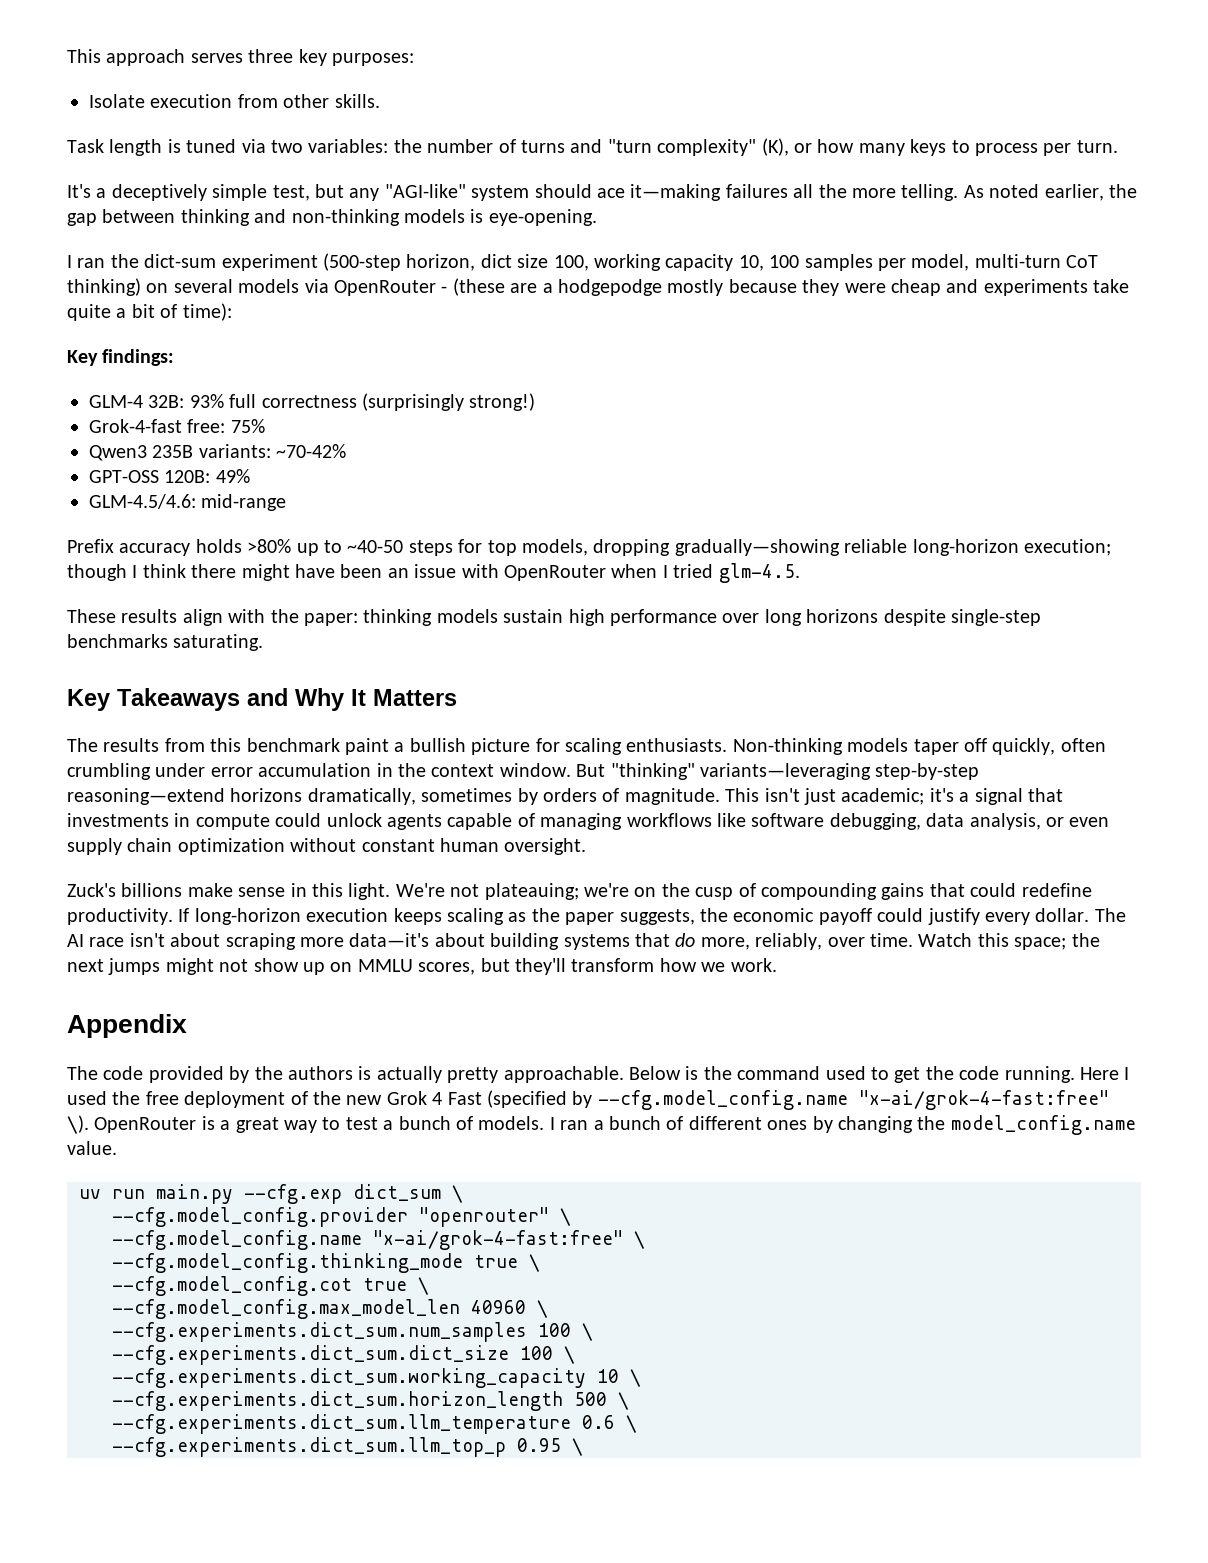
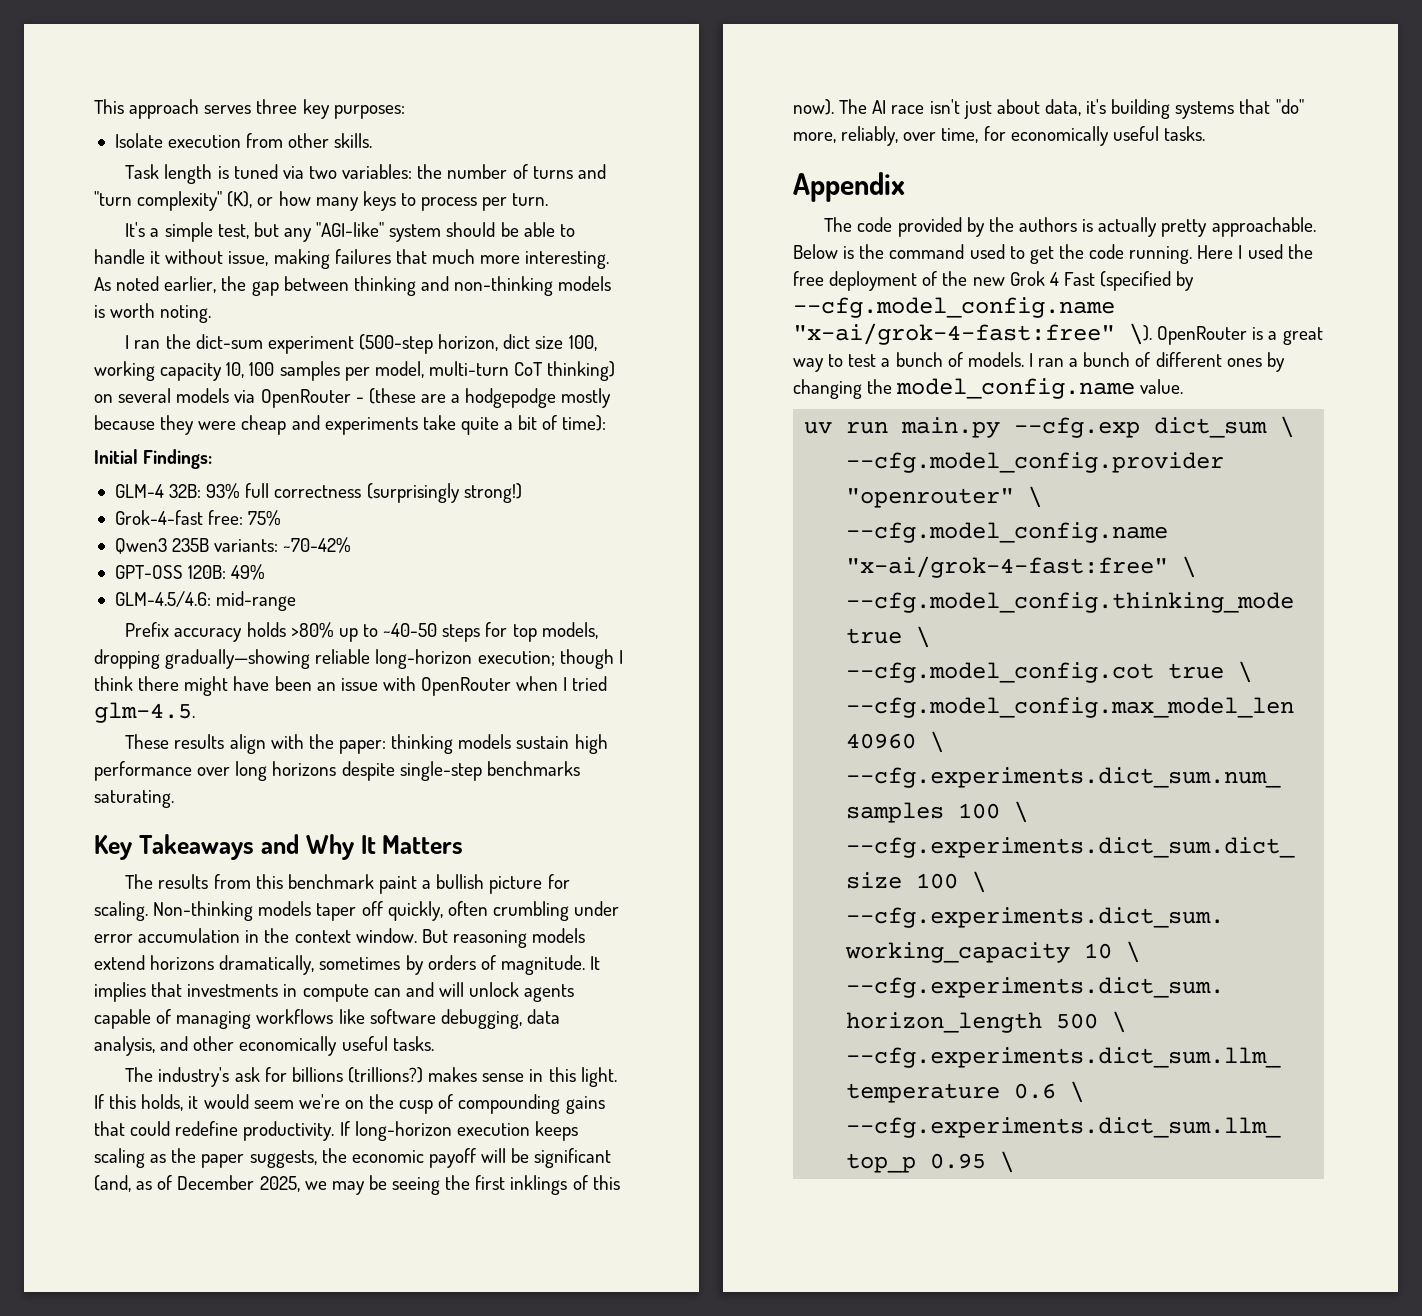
[111,184,207,201] deceptively -> (160, 232) none
[596,184,959,201] ace it—making failures all the more telling. -> [500,222,575,237] [94,249,610,269] be able to handle it without issue, making failures that much more interesting.
[488,209,597,226] eye-opening. -> [110,303,212,323] worth noting.
[67,349,175,366] Key findings: -> [94,449,213,469] Initial Findings:
[564,738,728,755] scaling enthusiasts. -> [94,901,148,921] scaling.
[610,763,980,780] [67,788,225,805] "thinking" variants—leveraging step-by-step reasoning—extend -> [452,928,586,948] [94,955,145,970] reasoning models extend
[725,788,1023,805] This isn't just academic; it's a signal -> [590,956,601,970] [94,982,146,1002] It implies
[275,813,322,827] could -> [373,982,464,997] can and will
[1045,817,1110,827] [67,838,587,855] [67,883,579,900] or even supply chain optimization without constant human oversight. // Zuck's billions make sense in this light. We're not plateauing; -> [160,1036,434,1056] [125,1067,617,1087] [94,1094,294,1111] and other economically useful tasks. // The industry's ask for billions (trillions?) makes sense in this light. If this holds, it would seem
[877,908,1126,925] [67,933,485,950] could justify every dollar. The AI race isn't about scraping more data—it's about -> [481,1148,612,1168] [94,1175,620,1195] [793,99,1107,119] will be significant (and, as of December 2025, we may be seeing the first inklings of this now). The AI race isn't just about data, it's
[675,933,696,947] do -> [1275,99,1304,114] "do"
[869,933,1100,950] [67,958,777,975] time. Watch this space; the next jumps might not show up on MMLU scores, but they'll transform how we work. -> [941,126,1205,146] time, for economically useful tasks.

